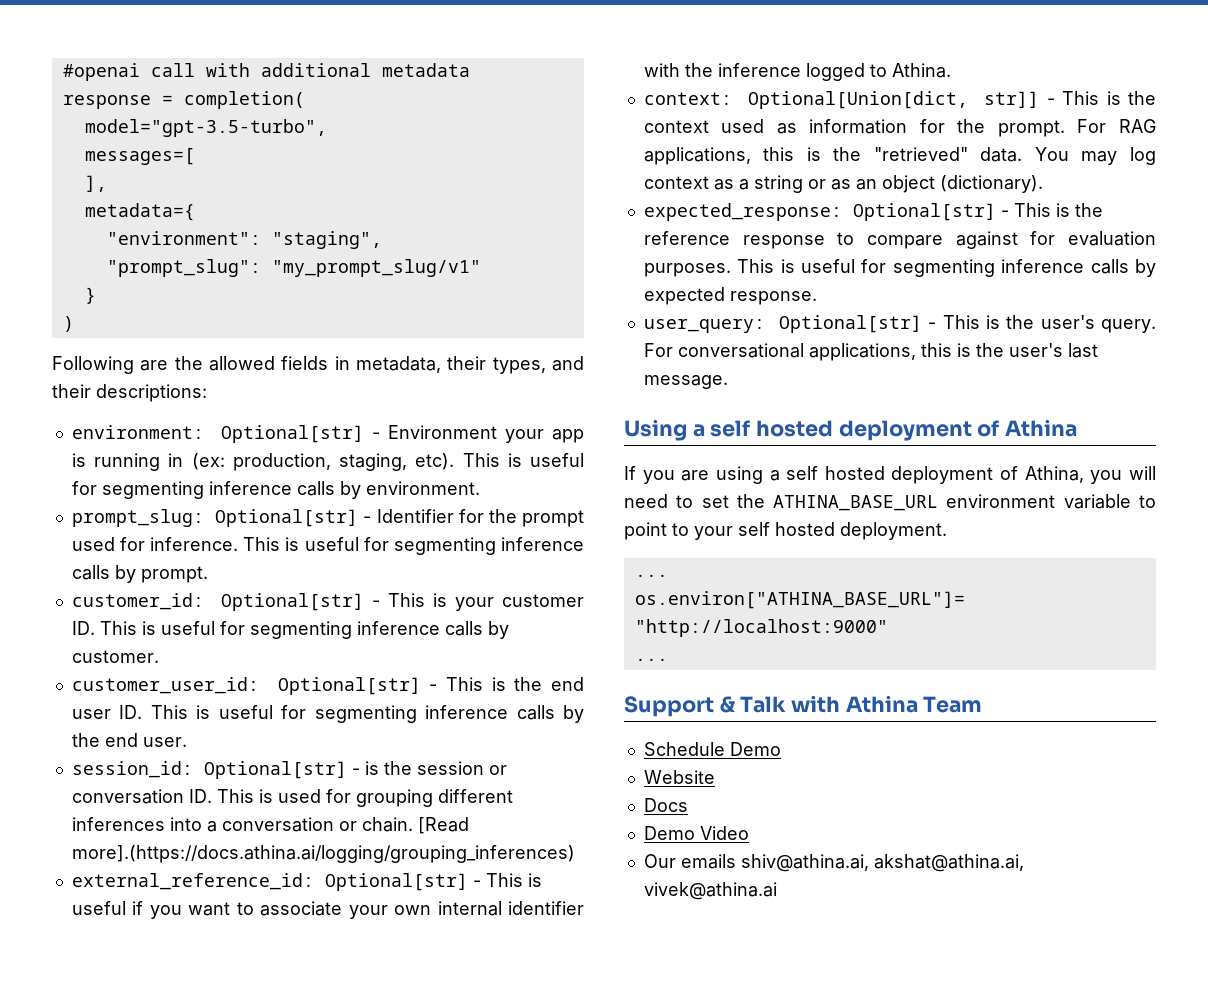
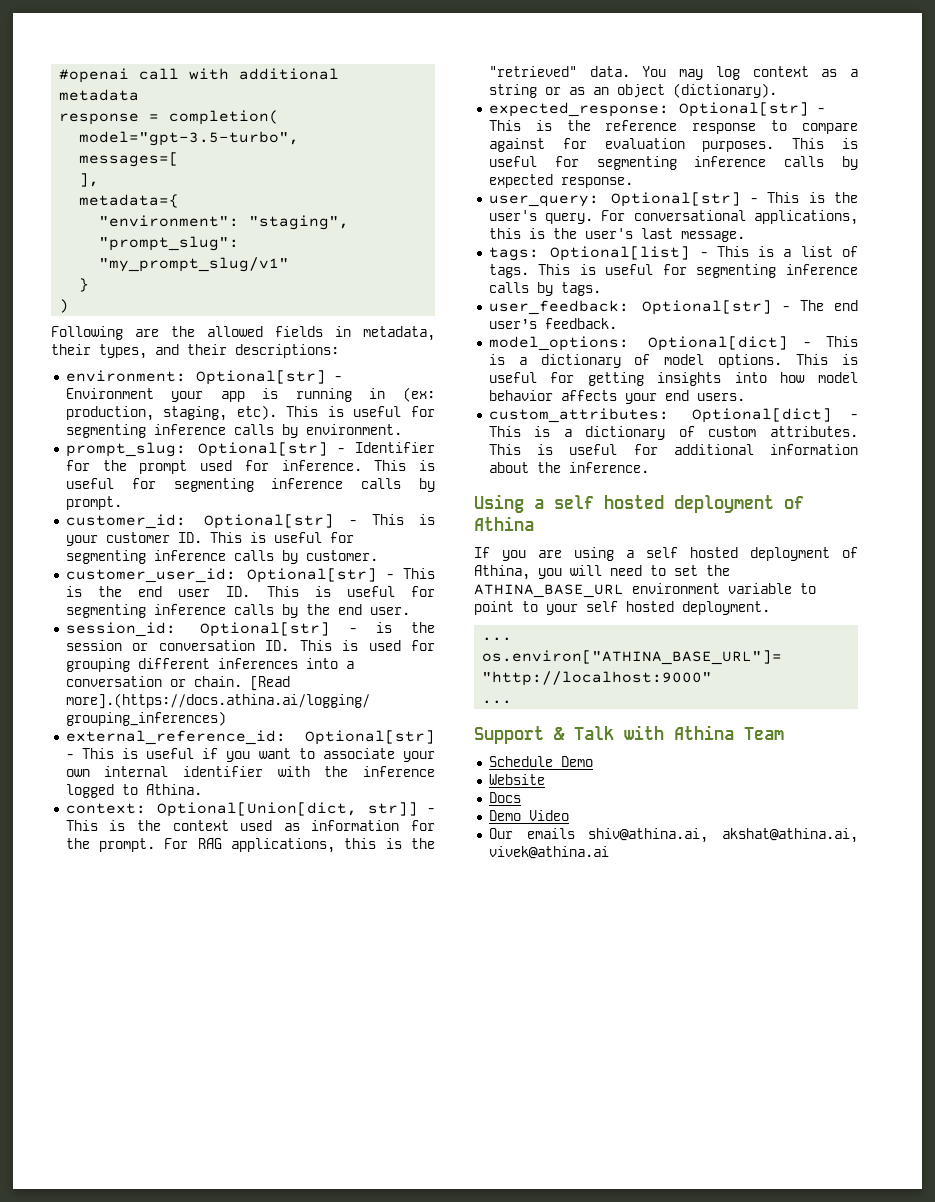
(728, 382) none -> [488,246,858,261] [488,264,858,278] [488,282,601,296] [488,300,858,315] [488,318,617,329] [488,336,858,351] [488,354,858,368] [488,372,858,386] [488,390,745,404] [488,408,858,423] [488,426,858,440] [488,444,858,455] [488,462,649,473] // tags: Optional[list] - This is a list of tags. This is useful for segmenting inference calls by tags. // user_feedback: Optional[str] - The end user’s feedback. // model_options: Optional[dict] - This is a dictionary of model options. This is useful for getting insights into how model behavior affects your end users. // custom_attributes: Optional[dict] - This is a dictionary of custom attributes. This is useful for additional information about the inference.

